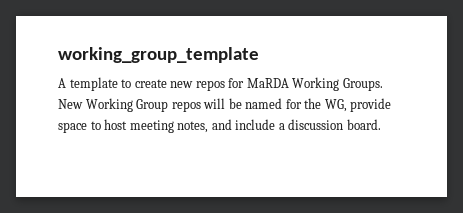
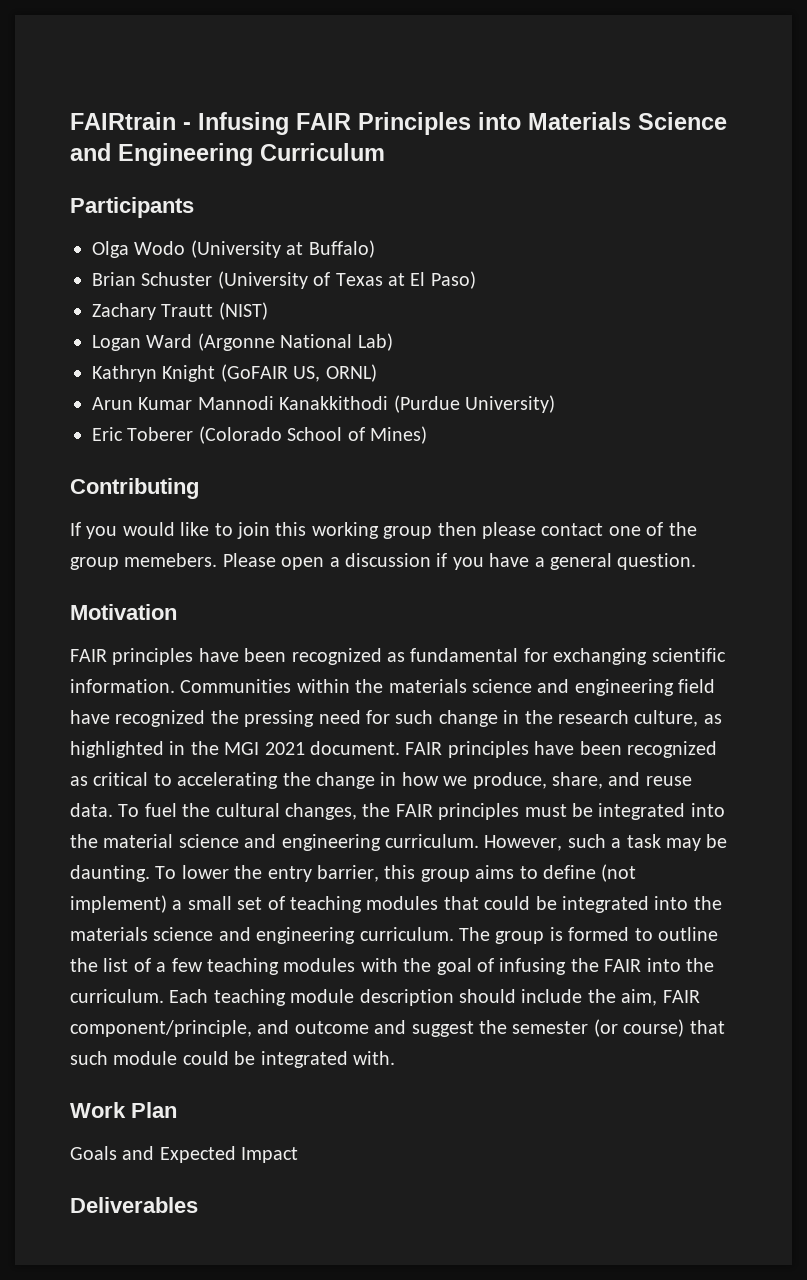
[58,47,259,63] [58,77,383,91] [58,98,392,112] [58,119,381,133] working_group_template // A template to create new repos for MaRDA Working Groups. New Working Group repos will be named for the WG, provide space to host meeting notes, and include a discussion board. -> [70,112,727,135] [70,143,385,166] [70,197,194,218] [92,240,375,258] [92,271,476,289] [92,302,268,320] [92,333,393,351] [92,364,377,382] [92,395,555,413] [92,426,427,444] [70,478,199,499] [70,522,697,539] [70,553,697,570] [70,604,177,620] [70,648,726,665] [70,679,716,696] [70,710,722,727] [70,741,717,758] [70,772,692,789] [70,803,725,820] [70,834,728,851] [70,864,637,882] [70,895,722,913] [70,927,718,944] [70,958,714,975] [70,989,700,1006] [70,1019,725,1037] [70,1051,395,1068] [70,1102,177,1118] [70,1146,299,1163] [70,1197,198,1213] FAIRtrain - Infusing FAIR Principles into Materials Science and Engineering Curriculum // Participants // Olga Wodo (University at Buffalo) // Brian Schuster (University of Texas at El Paso) // Zachary Trautt (NIST) // Logan Ward (Argonne National Lab) // Kathryn Knight (GoFAIR US, ORNL) // Arun Kumar Mannodi Kanakkithodi (Purdue University) // Eric Toberer (Colorado School of Mines) // Contributing // If you would like to join this working group then please contact one of the group memebers. Please open a discussion if you have a general question. // Motivation // FAIR principles have been recognized as fundamental for exchanging scientific information. Communities within the materials science and engineering field have recognized the pressing need for such change in the research culture, as highlighted in the MGI 2021 document. FAIR principles have been recognized as critical to accelerating the change in how we produce, share, and reuse data. To fuel the cultural changes, the FAIR principles must be integrated into the material science and engineering curriculum. However, such a task may be daunting. To lower the entry barrier, this group aims to define (not implement) a small set of teaching modules that could be integrated into the materials science and engineering curriculum. The group is formed to outline the list of a few teaching modules with the goal of infusing the FAIR into the curriculum. Each teaching module description should include the aim, FAIR component/principle, and outcome and suggest the semester (or course) that such module could be integrated with. // Work Plan // Goals and Expected Impact // Deliverables

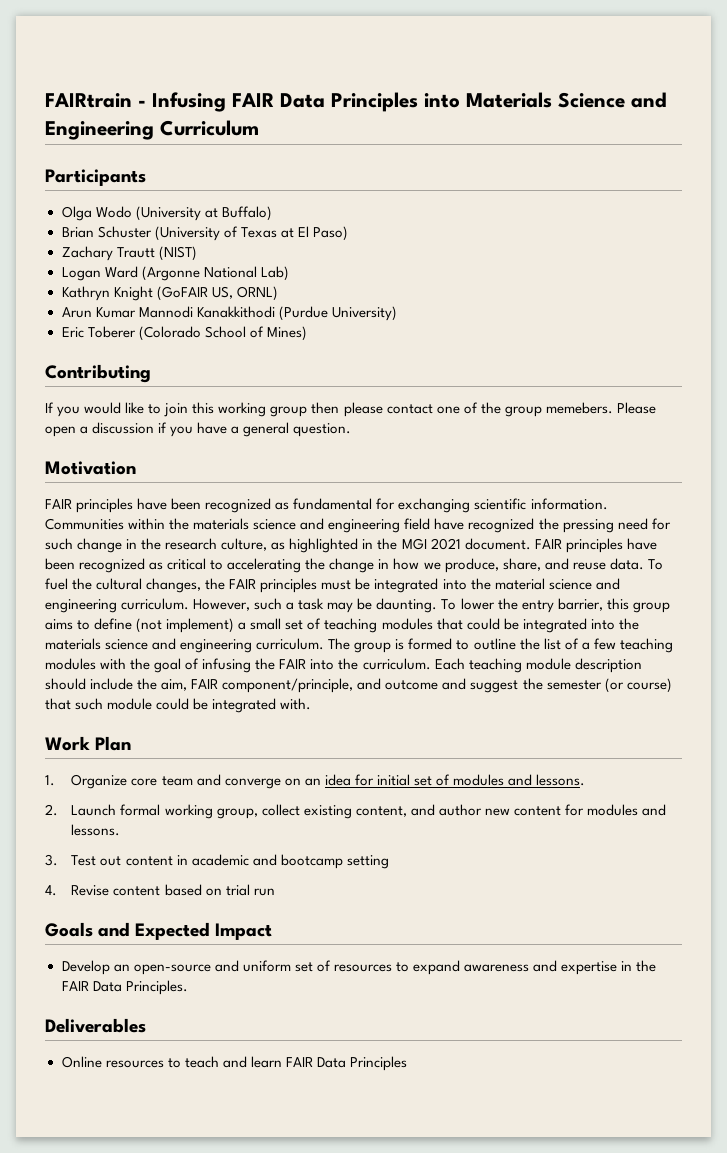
(351, 121) none -> [280,93,325,108] Data
[70,1146,299,1163] [70,1197,198,1213] Goals and Expected Impact // Deliverables -> [45,774,586,789] [45,804,667,819] [71,824,121,836] [45,854,389,869] [45,884,275,896] [45,922,273,940] [61,960,657,975] [61,980,188,995] [45,1018,146,1033] [61,1056,407,1071] 1. Organize core team and converge on an idea for initial set of modules and lessons. // 2. Launch formal working group, collect existing content, and author new content for modules and lessons. // 3. Test out content in academic and bootcamp setting // 4. Revise content based on trial run // Goals and Expected Impact // Develop an open-source and uniform set of resources to expand awareness and expertise in the FAIR Data Principles. // Deliverables // Online resources to teach and learn FAIR Data Principles

